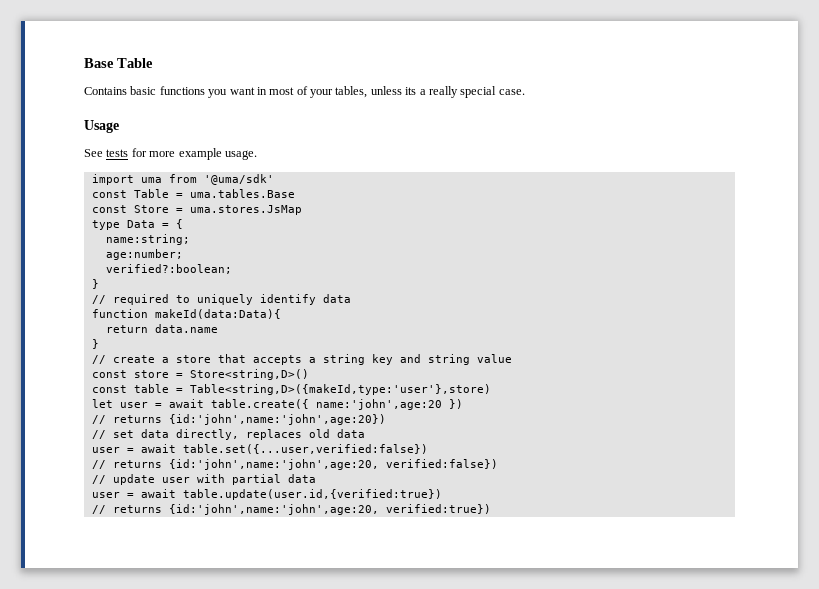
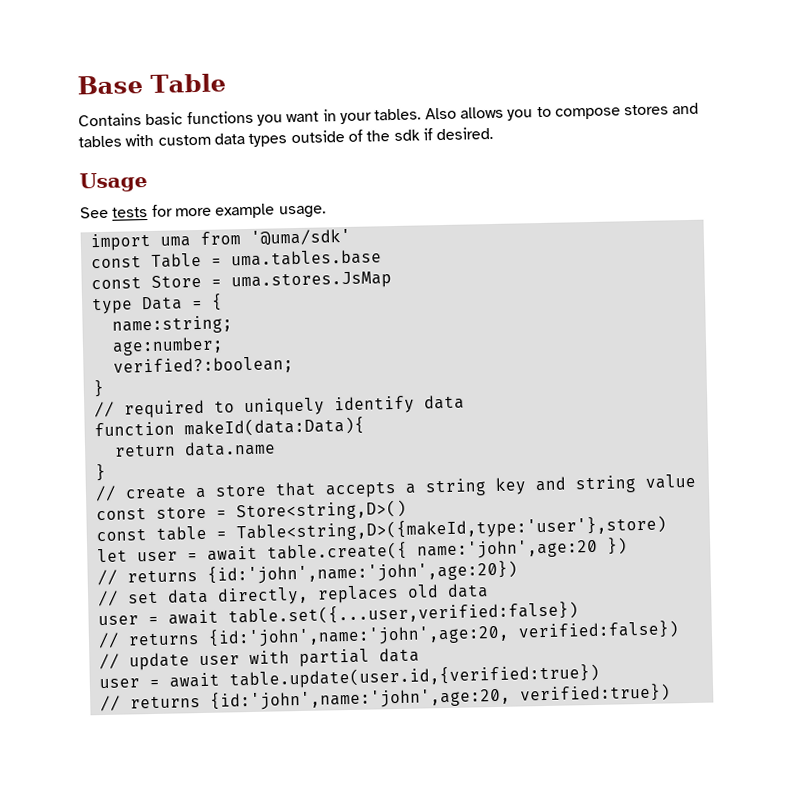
[269,86,525,98] most of your tables, unless its a really special case. -> [339,102,700,125] [78,126,494,148] your tables. Also allows you to compose stores and tables with custom data types outside of the sdk if desired.
[189,189,295,198] uma.tables.Base -> [230,249,382,267] uma.tables.base

